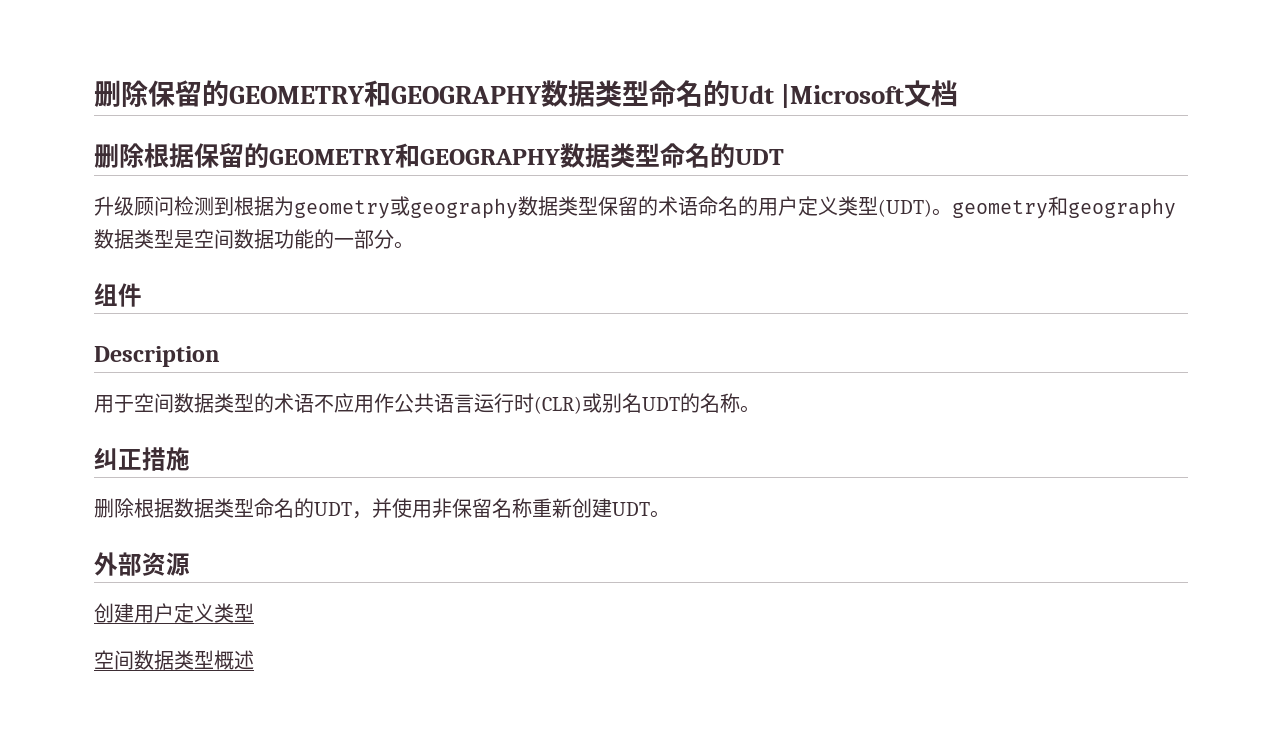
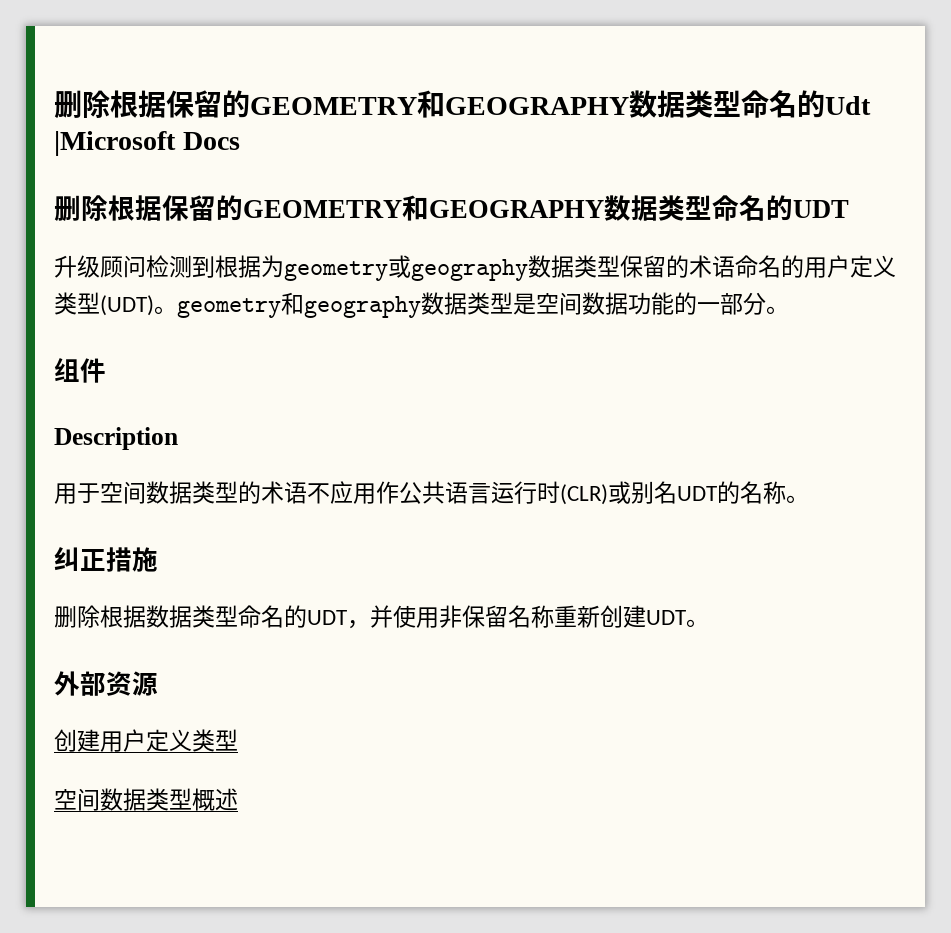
[94,80,148,107] 删除 -> [54,90,166,119] 删除根据
[904,80,959,107] 文档 -> [182,132,240,150] Docs

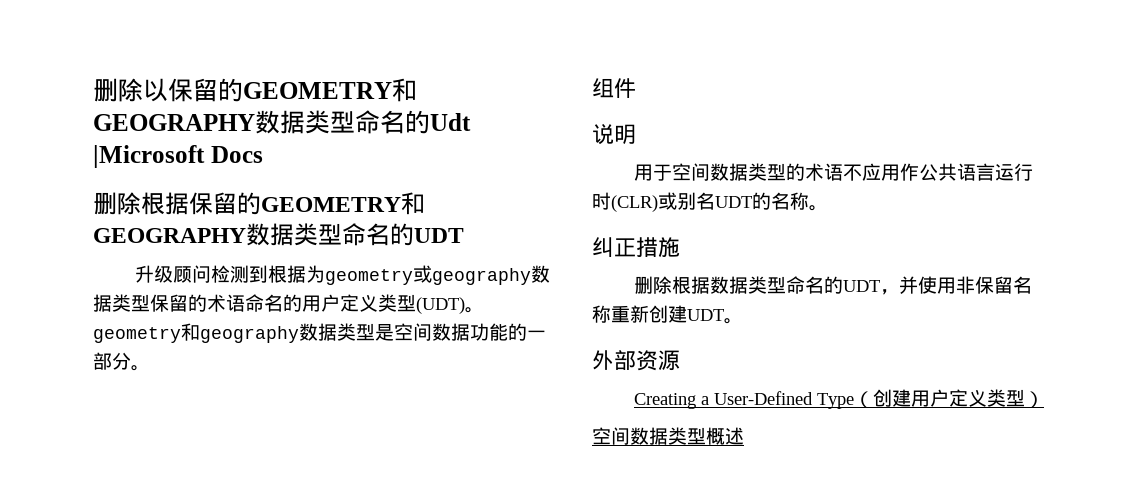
[54,90,166,119] 删除根据 -> [93,78,168,102] 删除以
[54,427,178,450] Description -> [592,124,636,145] 说明
(158, 683) none -> [633,391,873,409] Creating a User-Defined Type（
(238, 740) none -> [1024,391,1044,408] ）

